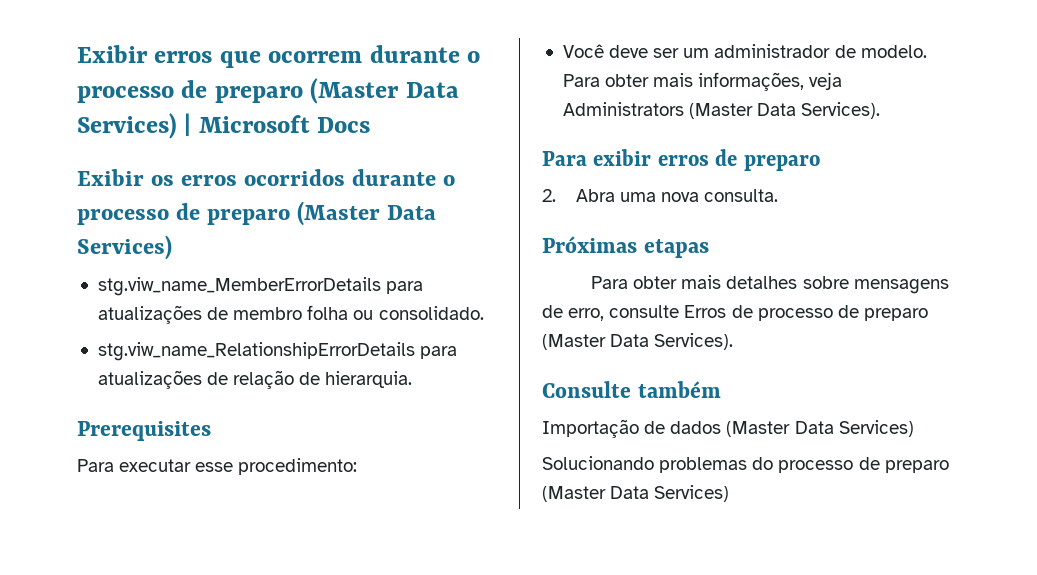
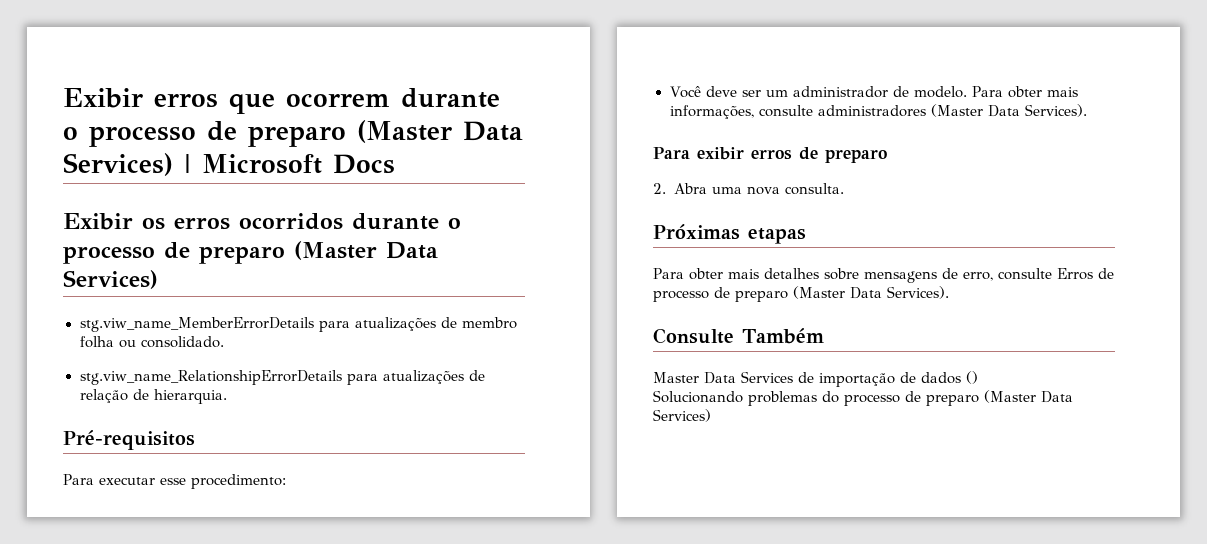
[77,421,211,441] Prerequisites -> [63,430,195,450] Pré-requisitos
[809,72,843,90] [562,102,684,116] veja Administrators -> [758,105,926,117] consulte administradores
[637,381,721,398] [542,419,914,438] também // Importação de dados (Master Data Services) -> [742,328,824,344] [653,371,978,387] Também // Master Data Services de importação de dados ()

